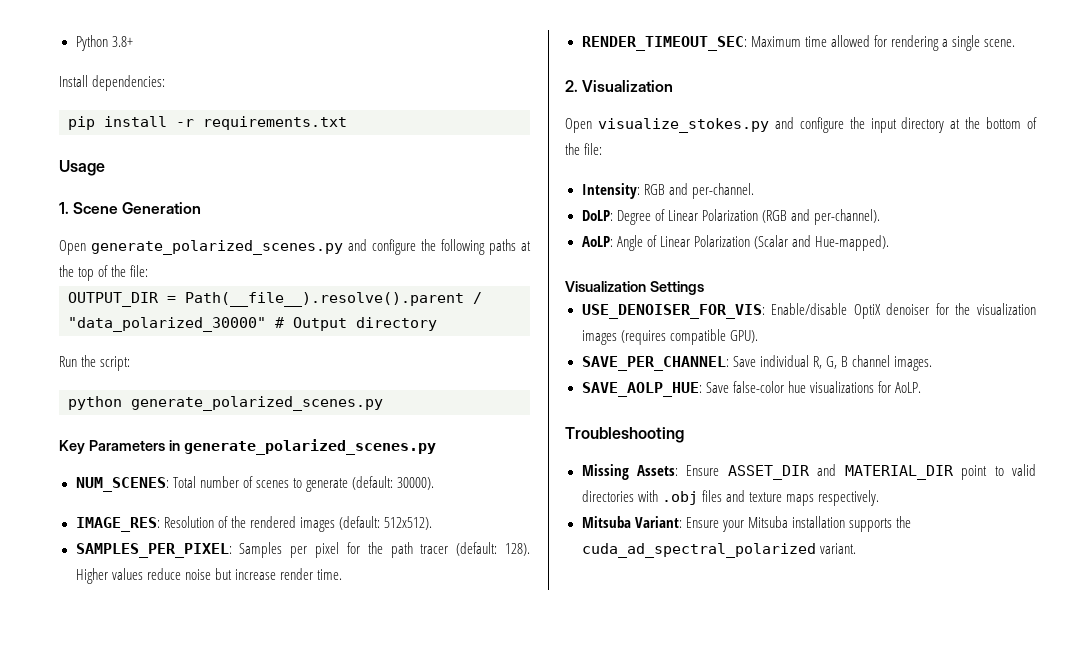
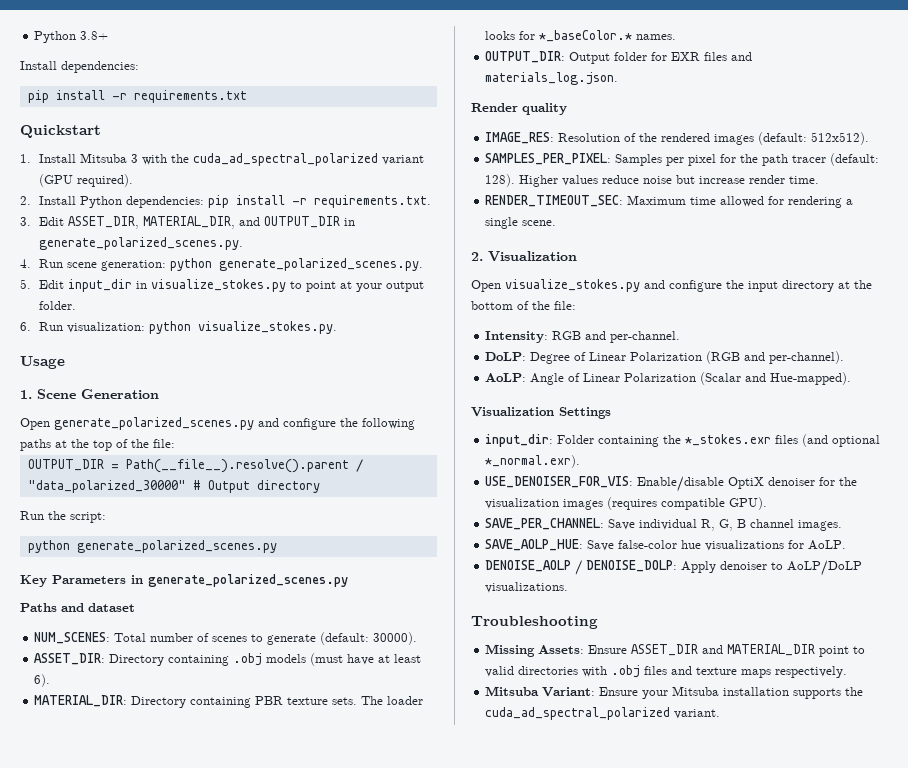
(347, 123) none -> [20,125,101,138] [20,153,424,166] [38,174,133,187] [20,195,431,208] [20,216,355,229] [38,237,243,250] [20,258,423,271] [20,279,424,292] [38,301,76,310] [20,321,337,334] // Quickstart // 1. Install Mitsuba 3 with the cuda_ad_spectral_polarized variant (GPU required). // 2. Install Python dependencies: pip install -r requirements.txt. // 3. Edit ASSET_DIR, MATERIAL_DIR, and OUTPUT_DIR in generate_polarized_scenes.py. // 4. Run scene generation: python generate_polarized_scenes.py. // 5. Edit input_dir in visualize_stokes.py to point at your output folder. // 6. Run visualization: python visualize_stokes.py.
(436, 447) none -> [20,603,135,612] // Paths and dataset
(434, 483) none -> [34,653,422,666] [34,674,51,687] [34,695,424,708] [485,30,677,42] [485,51,753,64] [485,72,619,85] [471,103,567,115] // ASSET_DIR: Directory containing .obj models (must have at least 6). // MATERIAL_DIR: Directory containing PBR texture sets. The loader looks for *_baseColor.* names. // OUTPUT_DIR: Output folder for EXR files and materials_log.json. // Render quality
(704, 288) none -> [485,434,881,447] [485,455,581,468] // input_dir: Folder containing the *_stokes.exr files (and optional *_normal.exr).
(921, 387) none -> [485,560,863,576] [485,582,569,593] // DENOISE_AOLP / DENOISE_DOLP: Apply denoiser to AoLP/DoLP visualizations.

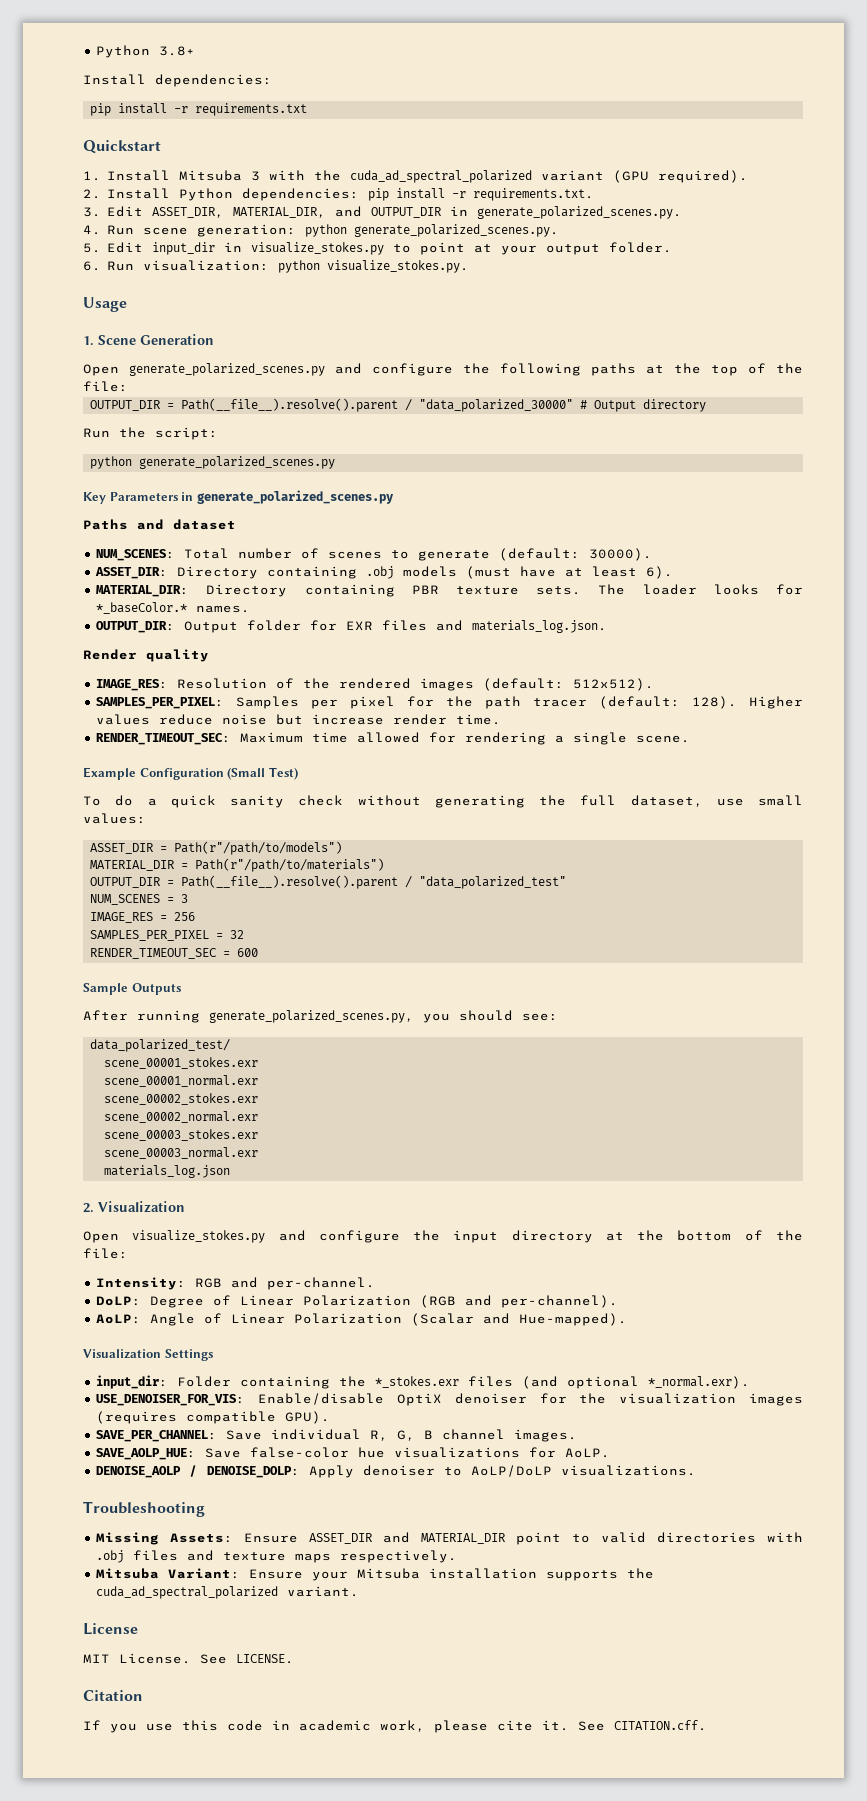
(557, 223) none -> [83,767,298,780] [83,795,803,808] [83,813,146,824] [90,841,343,855] [90,858,385,872] [90,875,567,889] [90,894,189,905] [90,912,196,923] [90,930,245,941] [90,948,259,959] [83,983,181,995] [83,1010,558,1023] [90,1039,231,1052] [104,1057,259,1069] [104,1075,259,1087] [104,1093,259,1105] [104,1111,259,1123] [104,1129,259,1141] [104,1147,259,1159] [104,1165,231,1178] // Example Configuration (Small Test) // To do a quick sanity check without generating the full dataset, use small values: // ASSET_DIR = Path(r"/path/to/models") // MATERIAL_DIR = Path(r"/path/to/materials") // OUTPUT_DIR = Path(__file__).resolve().parent / "data_polarized_test" // NUM_SCENES = 3 // IMAGE_RES = 256 // SAMPLES_PER_PIXEL = 32 // RENDER_TIMEOUT_SEC = 600 // Sample Outputs // After running generate_polarized_scenes.py, you should see: // data_polarized_test/ // scene_00001_stokes.exr // scene_00001_normal.exr // scene_00002_stokes.exr // scene_00002_normal.exr // scene_00003_stokes.exr // scene_00003_normal.exr // materials_log.json
(721, 714) none -> [83,1623,138,1635] [83,1653,294,1664] [83,1690,143,1701] [83,1720,707,1733] // License // MIT License. See LICENSE. // Citation // If you use this code in academic work, please cite it. See CITATION.cff.

